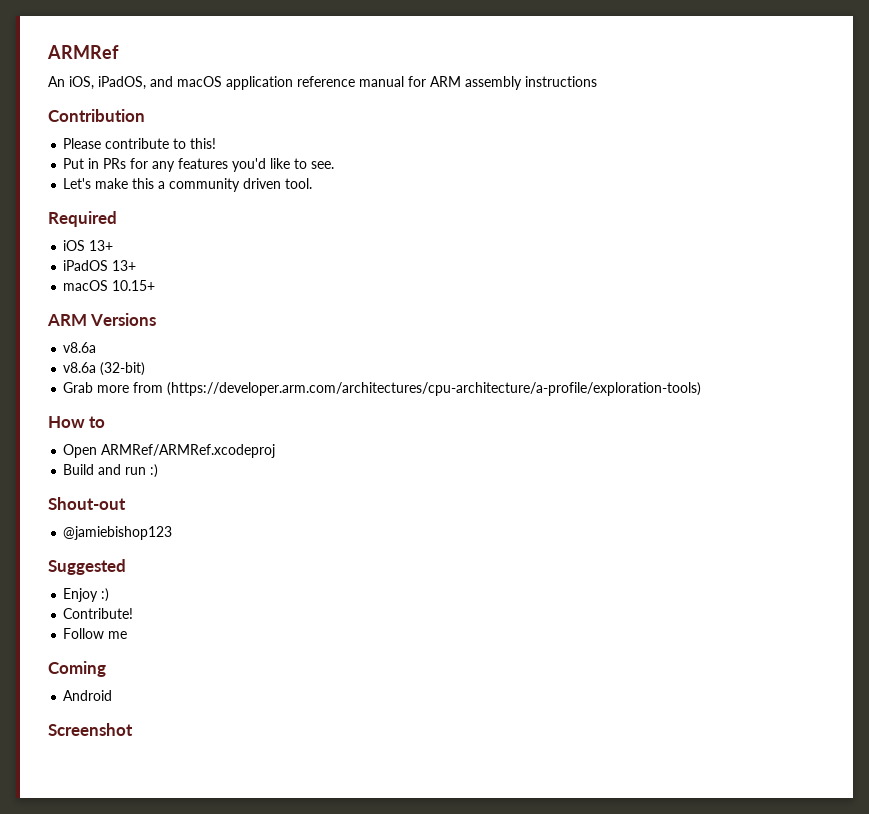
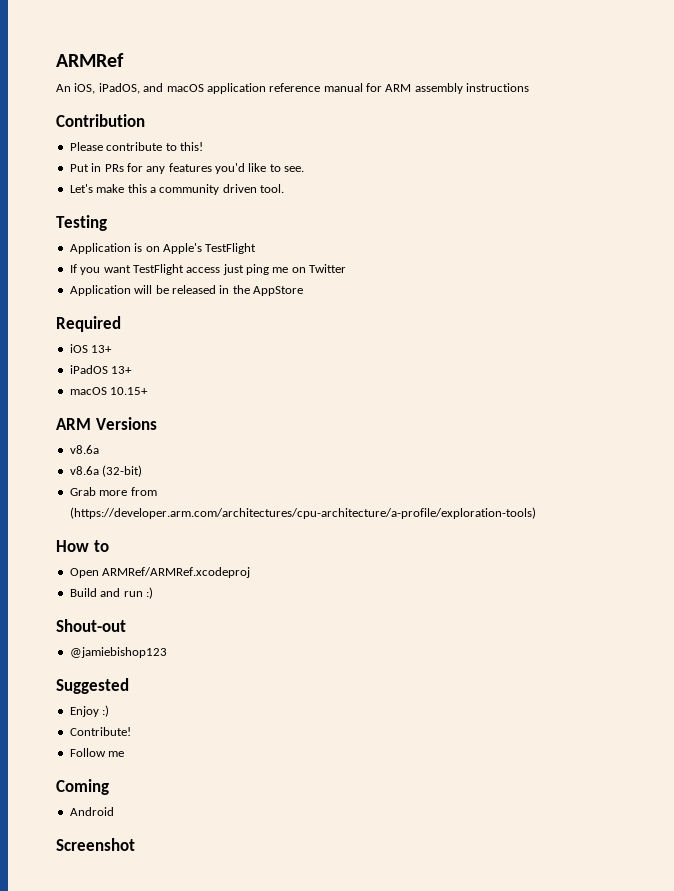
(313, 183) none -> [56,215,107,231] [69,243,257,254] [69,264,347,275] [69,285,303,296] // Testing // Application is on Apple's TestFlight // If you want TestFlight access just ping me on Twitter // Application will be released in the AppStore

